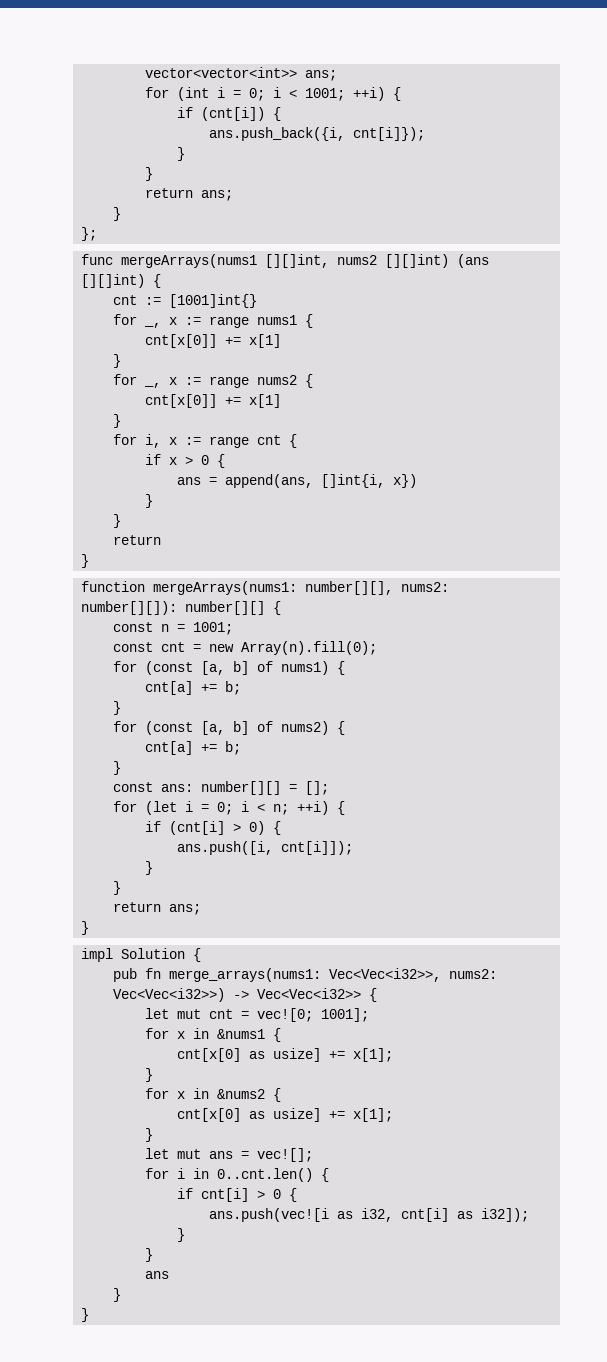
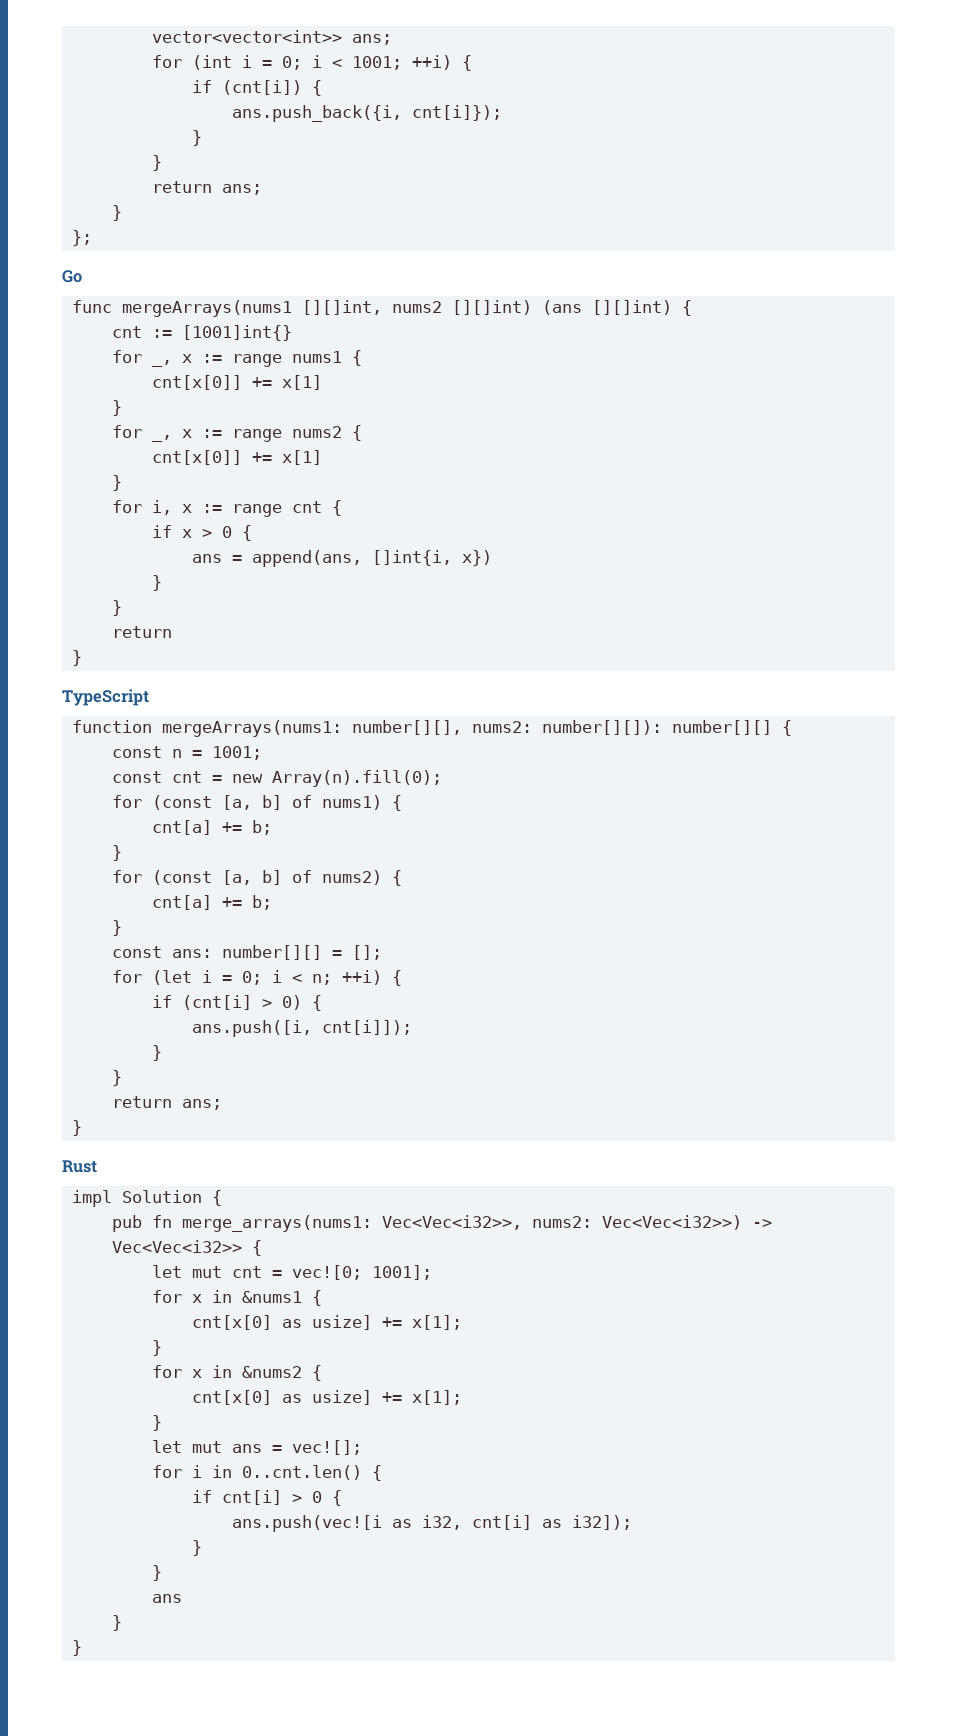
(98, 234) none -> [62,270,82,283] // Go
(90, 561) none -> [62,689,149,706] // TypeScript
(90, 928) none -> [62,1160,97,1173] // Rust

